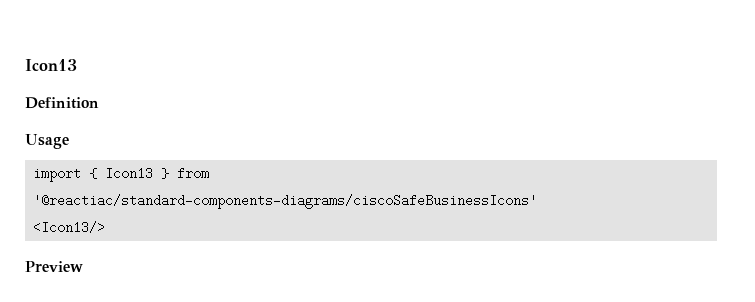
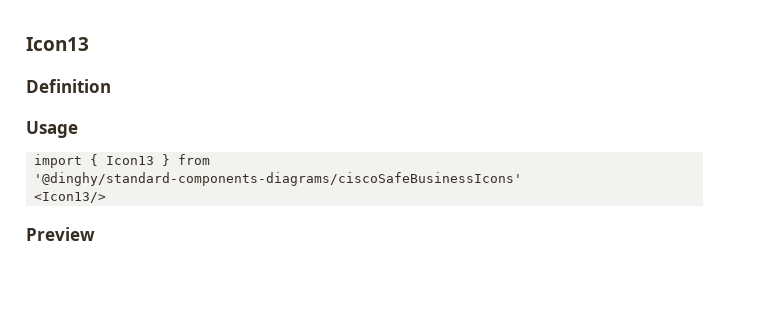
[33,194,538,209] '@reactiac/standard-components-diagrams/ciscoSafeBusinessIcons' -> [34,172,523,186] '@dinghy/standard-components-diagrams/ciscoSafeBusinessIcons'

